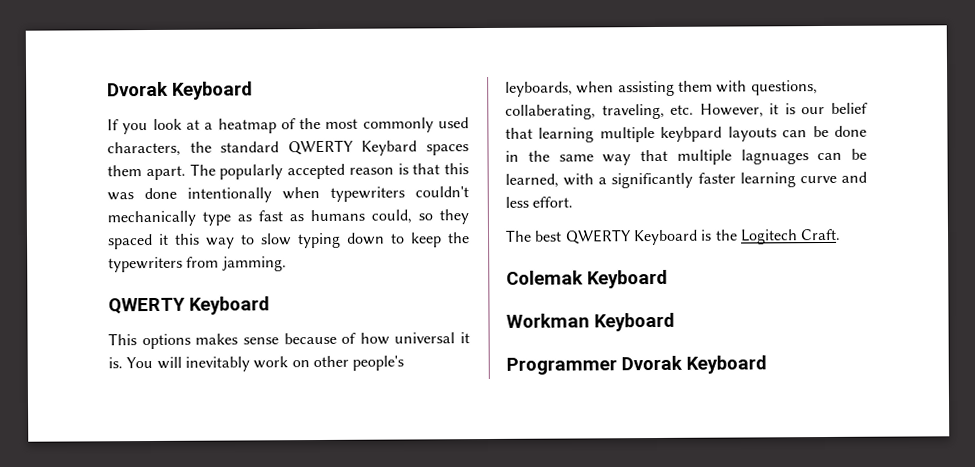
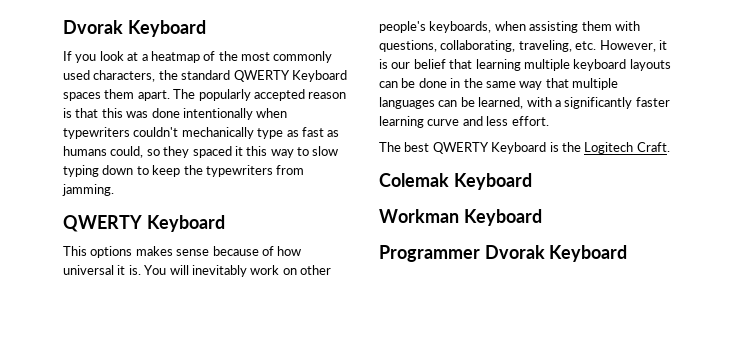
[361,140,418,156] Keybard -> [291,70,347,82] Keyboard
[505,81,573,97] leyboards, -> [429,21,492,33] keyboards,
[505,104,596,120] collaberating, -> [440,40,516,52] collaborating,
[660,126,723,142] keybpard -> [573,59,627,71] keyboard
[740,149,809,165] lagnuages -> [379,97,435,109] languages

